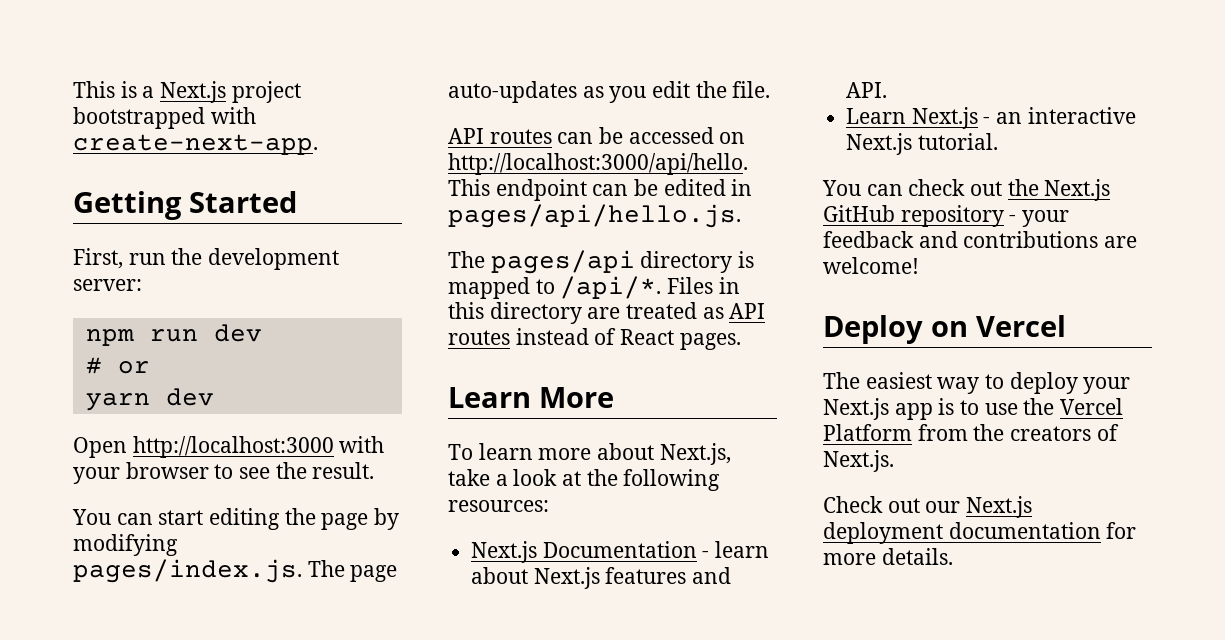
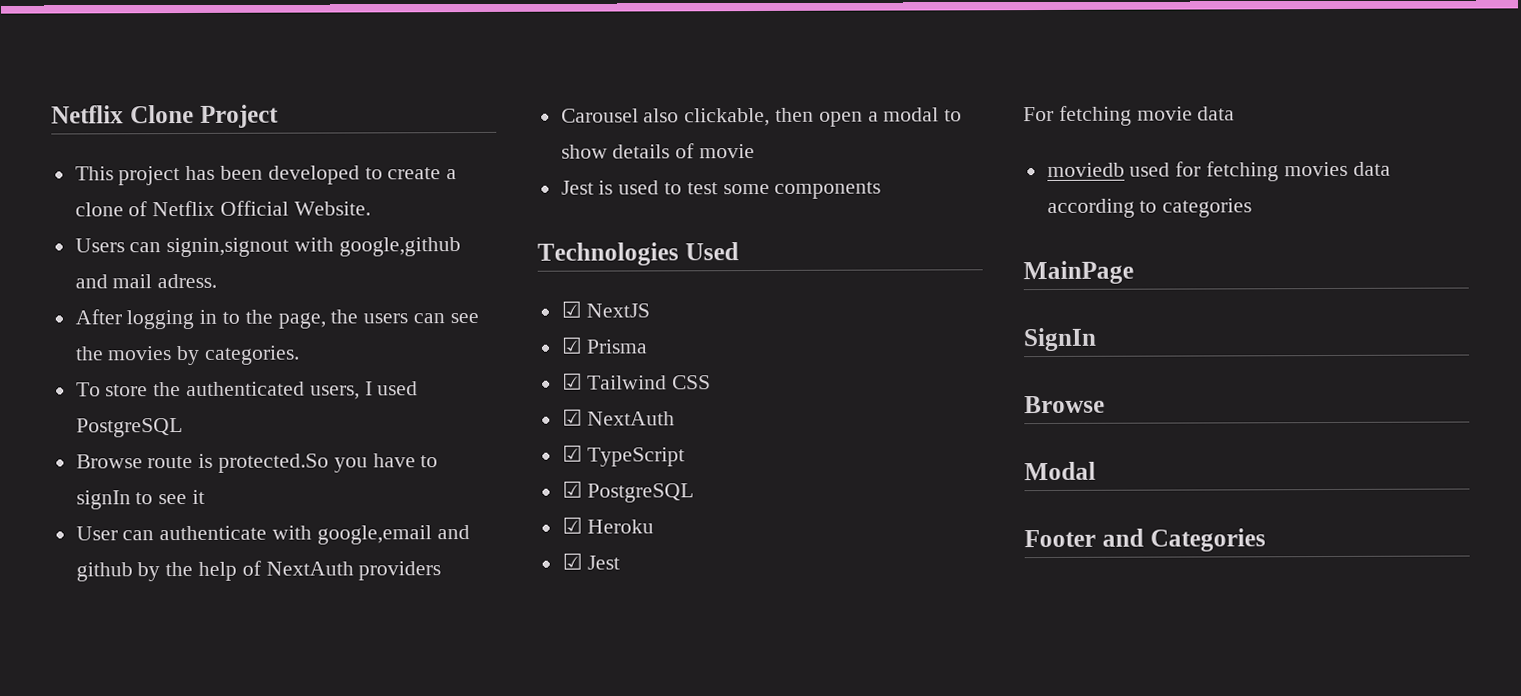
[73,81,301,103] [73,107,256,129] [73,134,318,155] [73,191,297,220] [73,248,340,270] [73,279,142,291] [85,324,262,346] [85,357,150,374] [85,388,214,411] [73,436,385,458] [73,462,375,484] [72,508,400,530] [73,534,178,556] [73,559,398,583] [448,81,771,103] [448,127,746,144] [448,153,748,175] [448,179,753,201] [448,204,741,228] [448,250,755,274] [448,276,740,299] [448,302,766,324] [448,328,741,350] [448,387,614,408] [448,443,731,465] [448,469,721,491] [448,500,549,512] [471,541,770,563] [471,567,732,589] [846,82,888,98] [846,107,1136,129] [846,133,998,155] [822,179,1111,201] [823,205,1070,227] [823,231,1138,248] [823,257,919,274] [823,315,1066,344] [823,372,1131,394] [823,398,1124,420] [823,424,1119,441] [823,450,894,472] [823,496,1033,518] [823,522,1137,544] [823,548,953,565] This is a Next.js project bootstrapped with create-next-app. // Getting Started // First, run the development server: // npm run dev // # or // yarn dev // Open http://localhost:3000 with your browser to see the result. // You can start editing the page by modifying pages/index.js. The page auto-updates as you edit the file. // API routes can be accessed on http://localhost:3000/api/hello. This endpoint can be edited in pages/api/hello.js. // The pages/api directory is mapped to /api/*. Files in this directory are treated as API routes instead of React pages. // Learn More // To learn more about Next.js, take a look at the following resources: // Next.js Documentation - learn about Next.js features and API. // Learn Next.js - an interactive Next.js tutorial. // You can check out the Next.js GitHub repository - your feedback and contributions are welcome! // Deploy on Vercel // The easiest way to deploy your Next.js app is to use the Vercel Platform from the creators of Next.js. // Check out our Next.js deployment documentation for more details. -> [51,104,279,128] [74,165,458,186] [74,200,371,217] [74,237,461,258] [74,273,218,289] [74,309,479,330] [74,345,301,366] [75,381,419,400] [75,418,183,438] [75,453,439,473] [75,489,206,510] [75,525,470,545] [75,560,442,582] [560,107,963,127] [560,143,756,159] [560,180,882,199] [537,242,739,266] [560,300,651,318] [560,336,649,354] [561,372,712,390] [561,408,676,426] [561,444,686,467] [561,480,695,503] [561,516,655,534] [561,552,621,570] [1023,105,1236,126] [1046,161,1391,182] [1046,198,1253,219] [1023,260,1134,285] [1023,327,1097,352] [1024,395,1105,414] [1024,461,1096,481] [1024,528,1266,552] Netflix Clone Project // This project has been developed to create a clone of Netflix Official Website. // Users can signin,signout with google,github and mail adress. // After logging in to the page, the users can see the movies by categories. // To store the authenticated users, I used PostgreSQL // Browse route is protected.So you have to signIn to see it // User can authenticate with google,email and github by the help of NextAuth providers // Carousel also clickable, then open a modal to show details of movie // Jest is used to test some components // Technologies Used // ☑ NextJS // ☑ Prisma // ☑ Tailwind CSS // ☑ NextAuth // ☑ TypeScript // ☑ PostgreSQL // ☑ Heroku // ☑ Jest // For fetching movie data // moviedb used for fetching movies data according to categories // MainPage // SignIn // Browse // Modal // Footer and Categories

